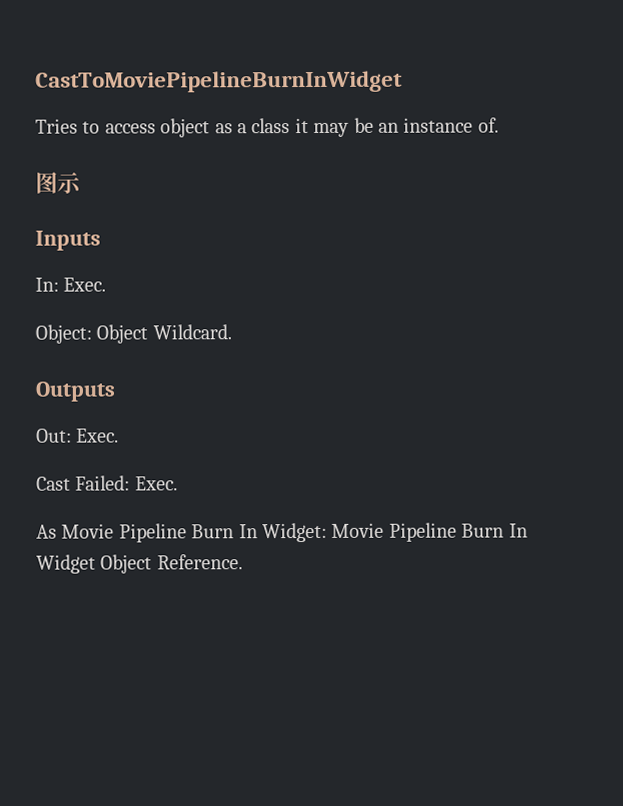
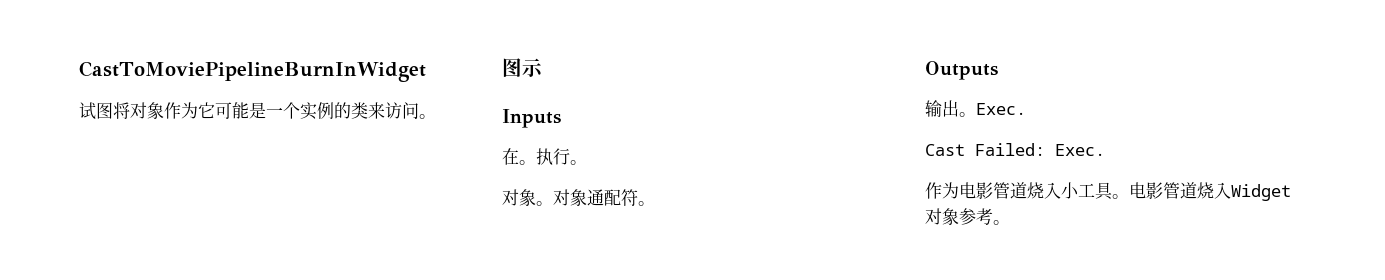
[35,117,499,138] [35,171,82,194] [35,230,101,251] [35,277,107,292] [35,324,232,344] Tries to access object as a class it may be an instance of. // 图示 // Inputs // In: Exec. // Object: Object Wildcard. -> [79,102,436,120] [502,58,543,77] [502,109,561,128] [502,148,587,165] [502,189,655,206] 试图将对象作为它可能是一个实例的类来访问。 // 图示 // Inputs // 在。执行。 // 对象。对象通配符。
[36,428,72,443] Out: -> [925,100,976,117] 输出。
[36,522,528,543] [36,554,243,574] As Movie Pipeline Burn In Widget: Movie Pipeline Burn In Widget Object Reference. -> [925,182,1291,201] [925,208,1010,225] 作为电影管道烧入小工具。电影管道烧入Widget对象参考。

